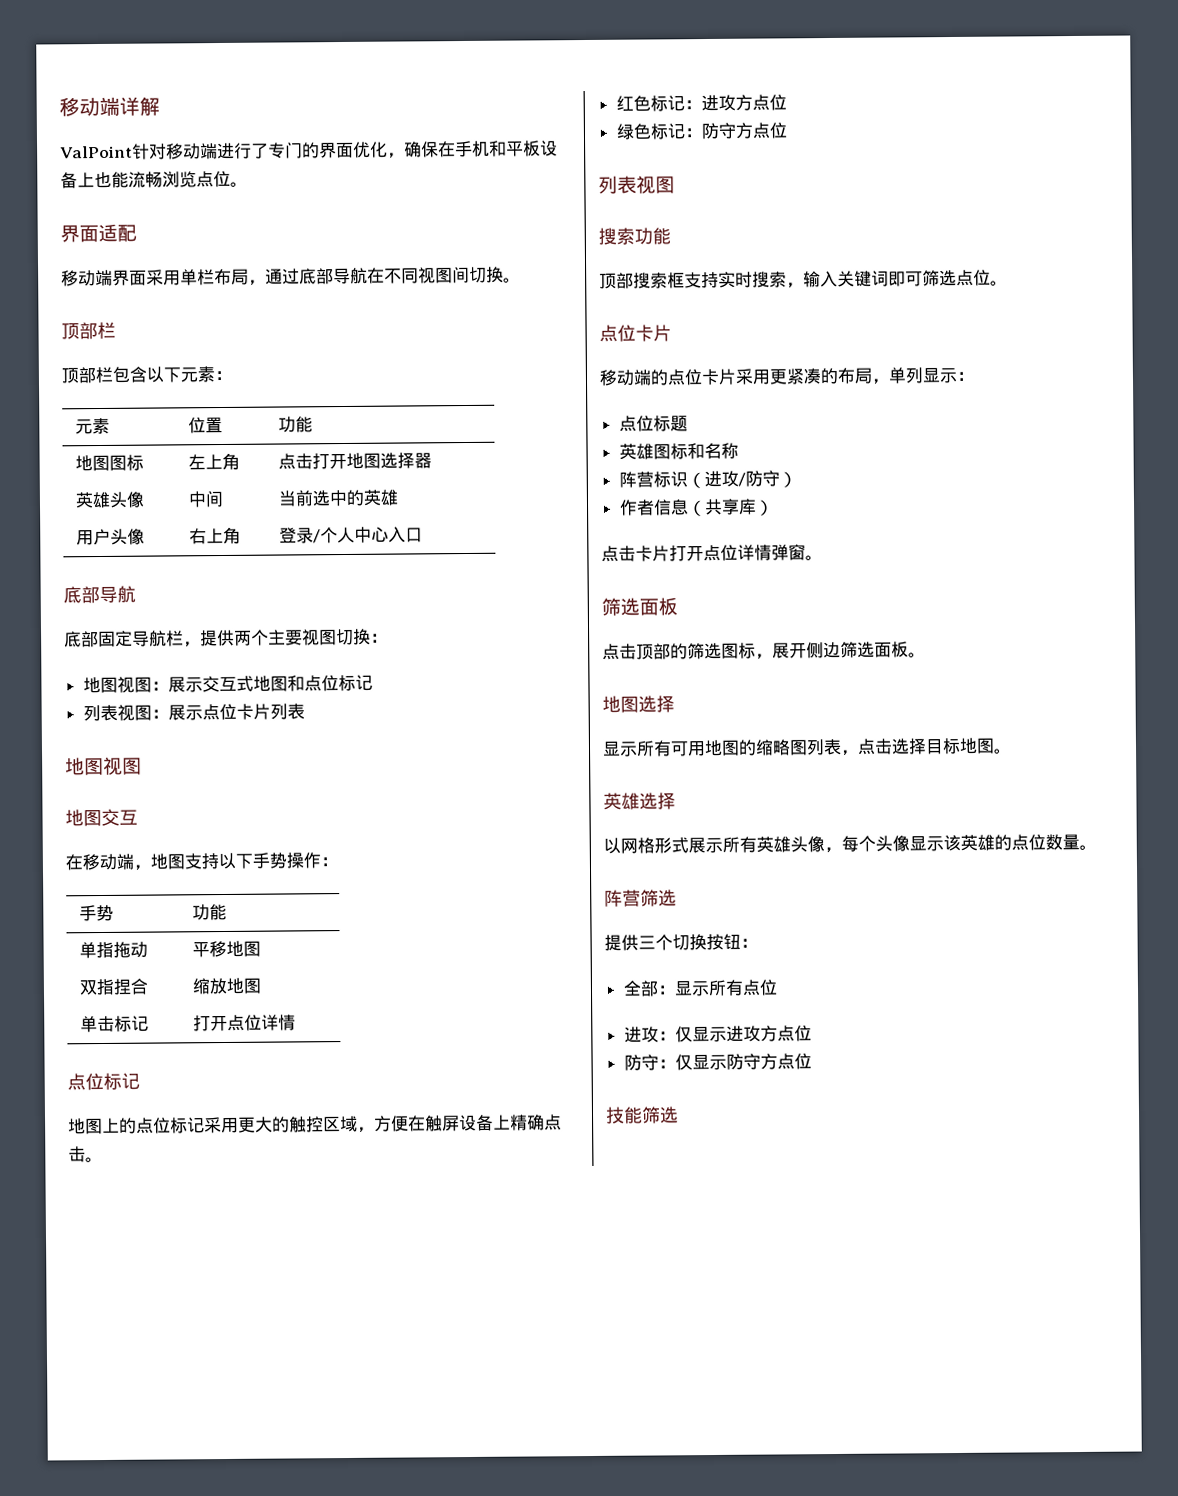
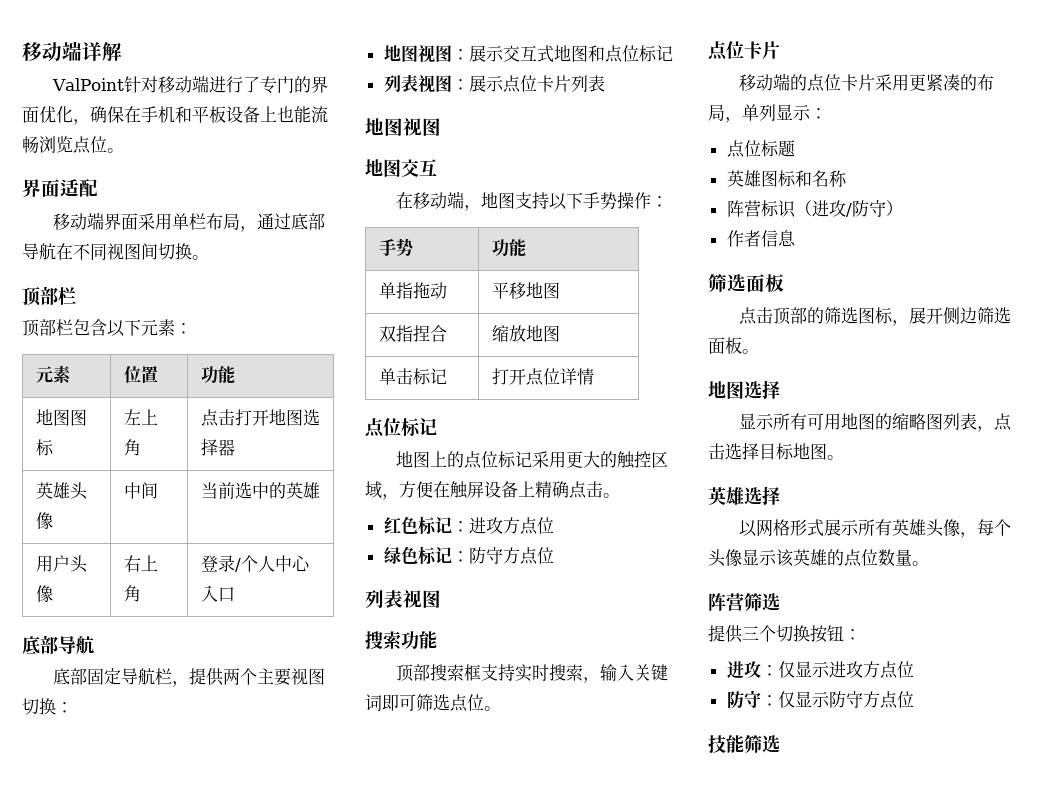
[686,498,774,517] [601,544,823,562] （共享库） // 点击卡片打开点位详情弹窗。 -> (796, 238) none
[622,979,778,997] // 全部：显示所有点位 -> (861, 634) none

